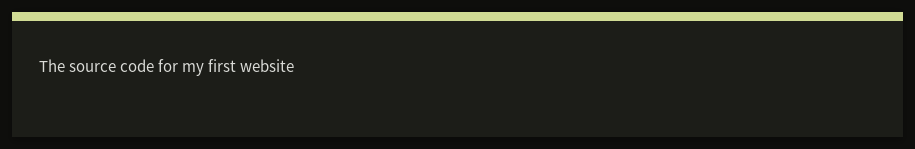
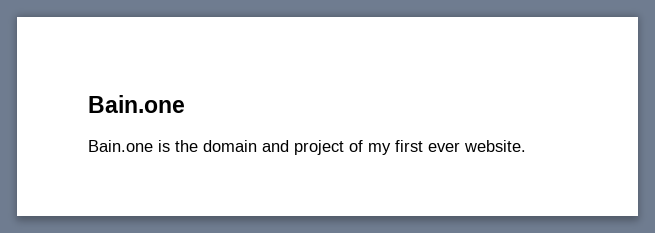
[39,59,295,76] The source code for my first website -> [88,95,185,113] [88,140,526,155] Bain.one // Bain.one is the domain and project of my first ever website.

